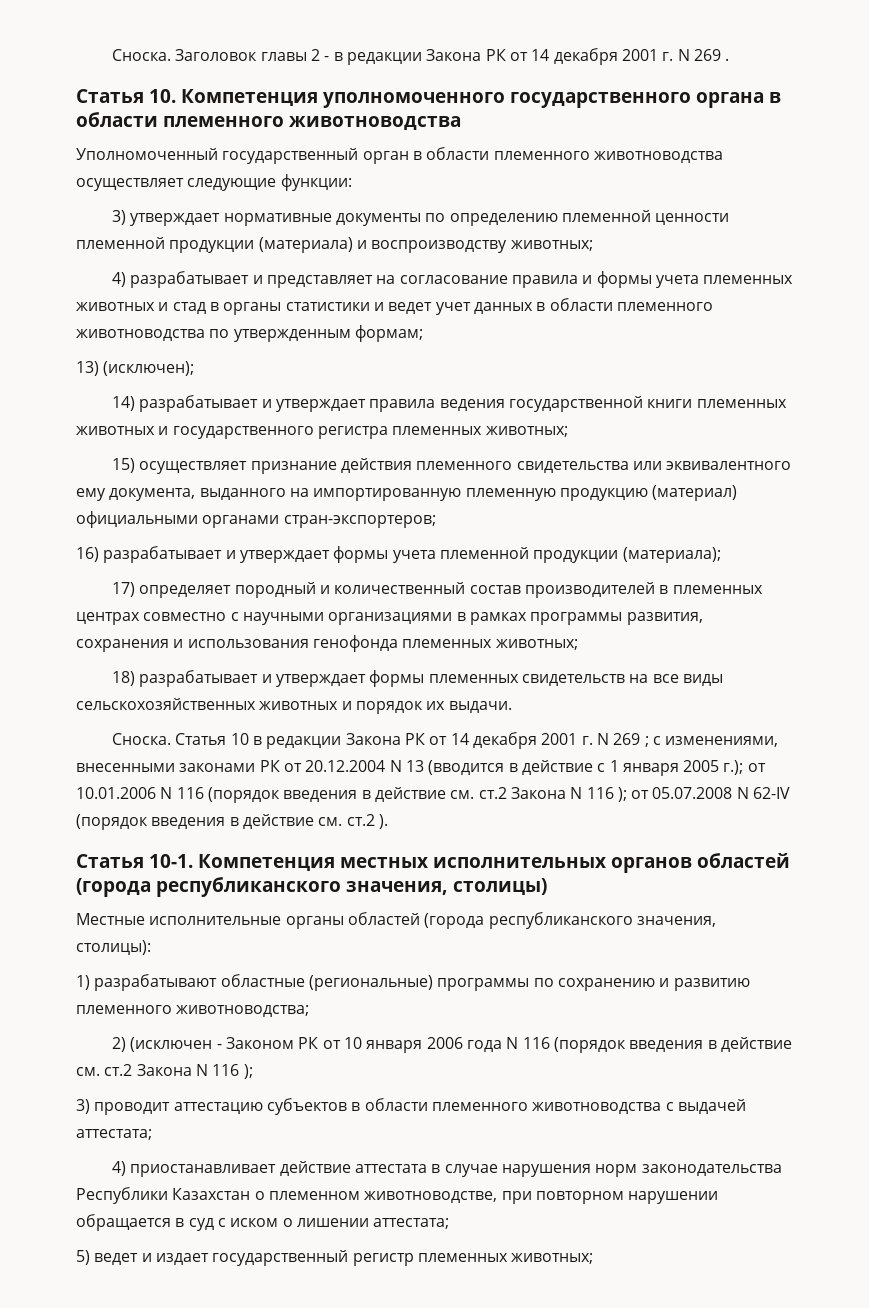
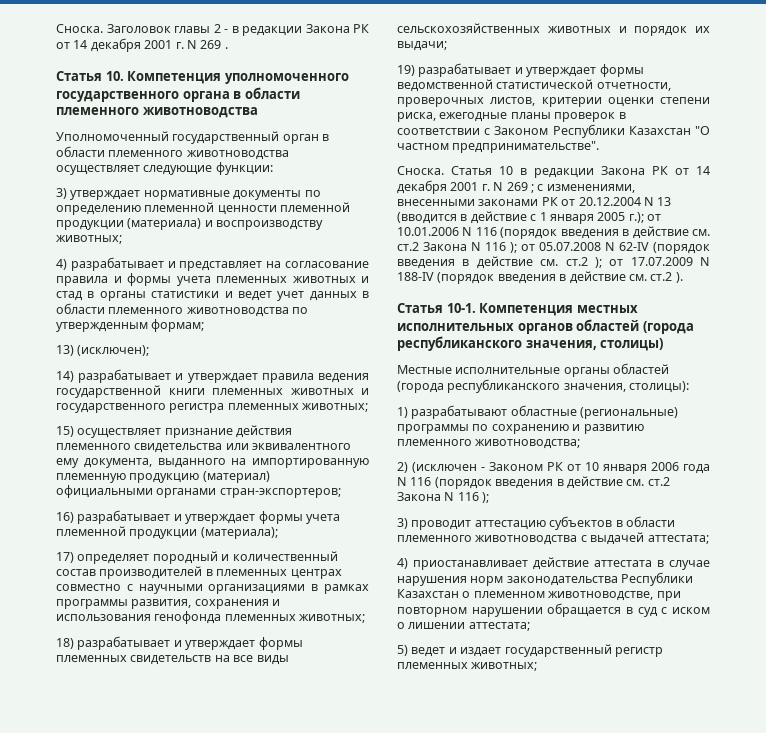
[448,701,512,713] выдачи. -> [397,41,447,51] [397,63,644,77] [397,79,671,92] [397,97,710,107] [397,112,626,122] [397,124,710,138] [397,141,600,153] выдачи; // 19) разрабатывает и утверждает формы ведомственной статистической отчетности, проверочных листов, критерии оценки степени риска, ежегодные планы проверок в соответствии с Законом Республики Казахстан "О частном предпринимательстве".
(375, 820) none -> [594,257,710,268] [397,271,673,284] ); от 17.07.2009 N 188-IV (порядок введения в действие см. ст.2

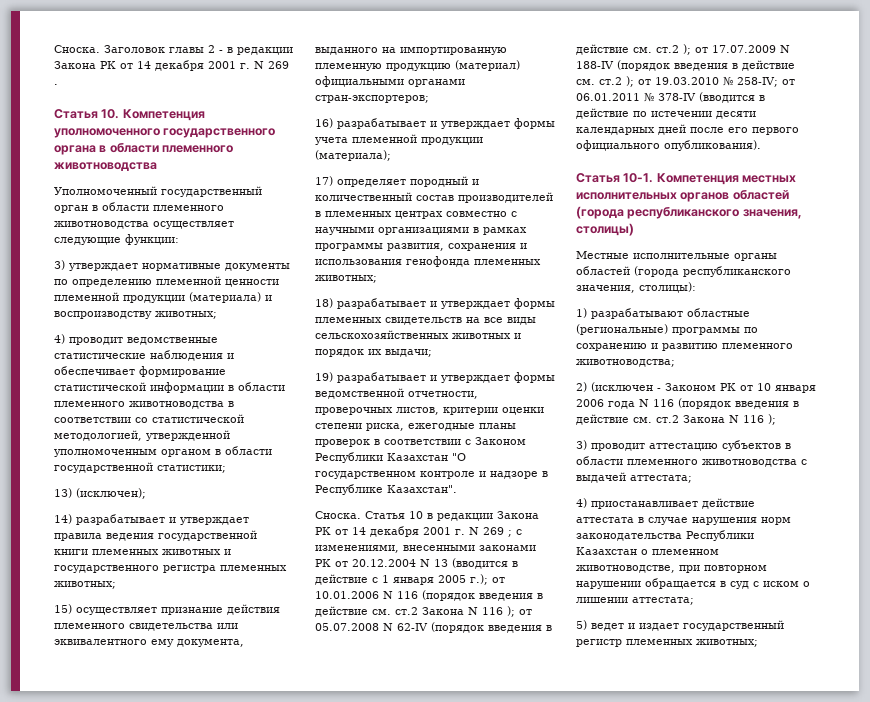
[70,257,369,271] [56,273,369,286] [56,291,369,301] [56,303,309,317] [56,319,205,332] разрабатывает и представляет на согласование правила и формы учета племенных животных и стад в органы статистики и ведет учет данных в области племенного животноводства по утвержденным формам; -> [69,337,218,345] [54,350,234,361] [54,366,226,377] [54,382,285,393] [54,401,234,409] [54,414,244,423] [54,430,230,441] [54,446,272,457] [54,462,226,473] проводит ведомственные статистические наблюдения и обеспечивает формирование статистической информации в области племенного животноводства в соответствии со статистической методологией, утвержденной уполномоченным органом в области государственной статистики;
[496,79,594,89] статистической -> (404, 393) none
[397,141,600,153] частном предпринимательстве". -> [315,471,548,479] [315,484,457,495] государственном контроле и надзоре в Республике Казахстан".
[675,272,683,283] ). -> [626,76,795,87] [576,92,765,103] [576,108,756,119] [576,124,799,135] [576,140,761,151] ); от 19.03.2010 № 258-IV; от 06.01.2011 № 378-IV (вводится в действие по истечении десяти календарных дней после его первого официального опубликования).

